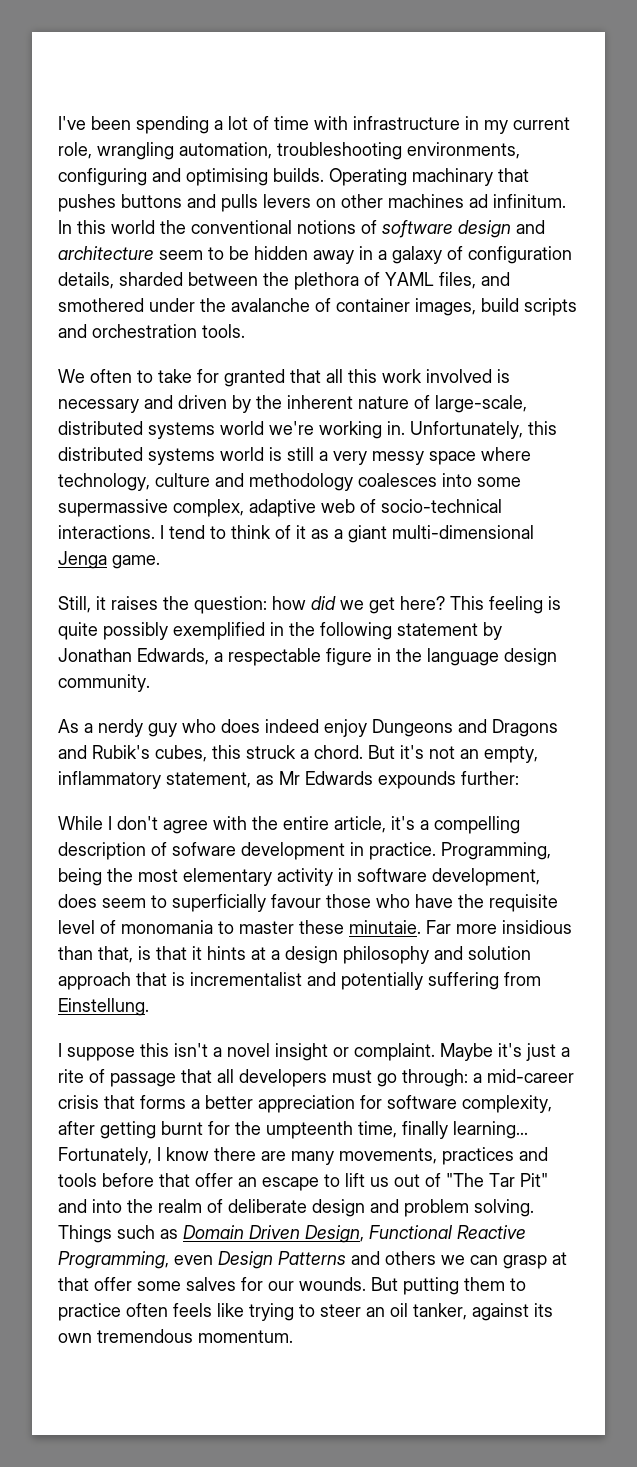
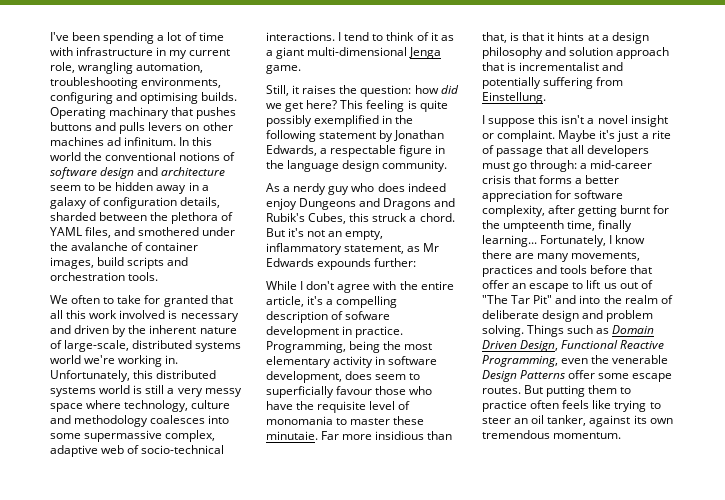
[155,745,207,762] cubes, -> [308,213,347,224] Cubes,
[218,1251,567,1269] [58,1277,366,1291] Design Patterns and others we can grasp at that offer some salves for our wounds. -> [591,355,669,364] [482,370,673,382] [482,387,521,394] the venerable Design Patterns offer some escape routes.

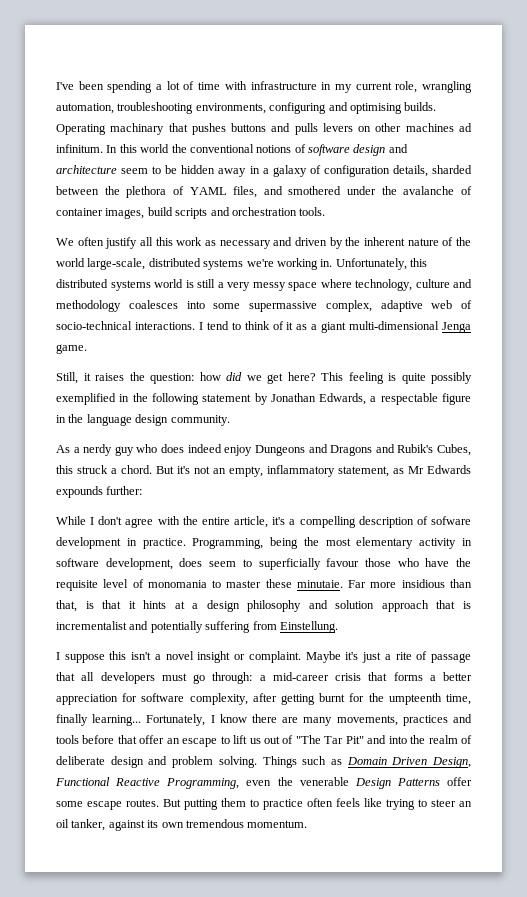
[103,295,233,307] to take for granted that -> [105,237,138,249] justify
[119,310,178,319] involved is -> [205,240,217,246] as
(62, 344) none -> [456,237,472,246] [56,258,85,267] the world
[50,355,81,364] world -> (244, 264) none

